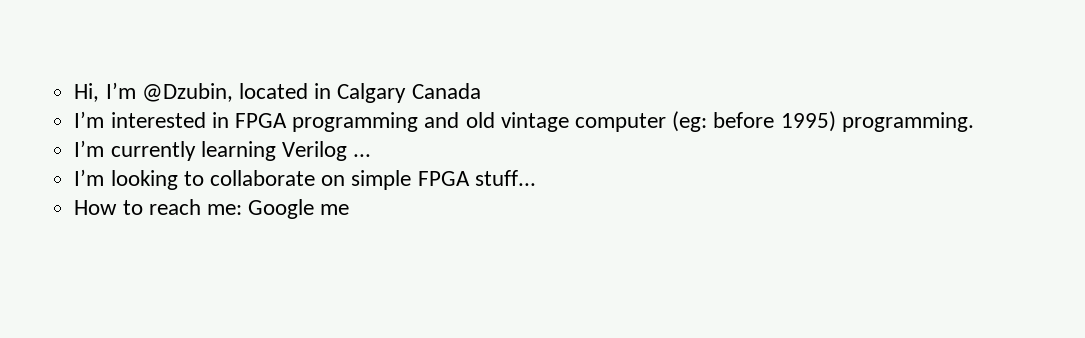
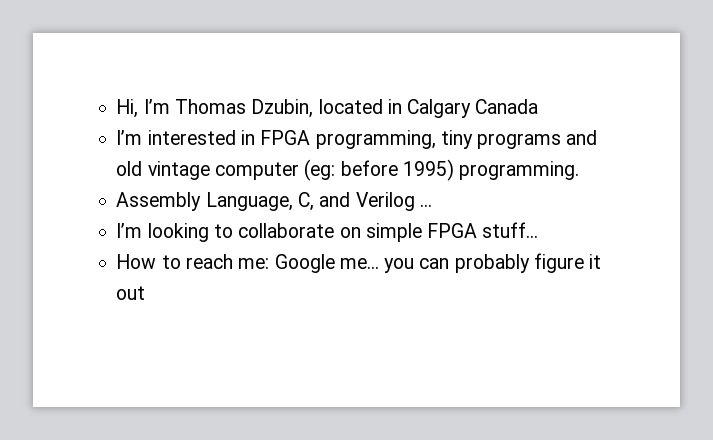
[141,83,233,102] @Dzubin, -> [174,99,314,118] Thomas Dzubin,
[292,112,419,132] programming -> [315,130,562,149] programming, tiny programs
[74,140,276,161] I’m currently learning -> [116,192,351,211] Assembly Language, C, and
[320,204,350,215] me -> [339,253,602,273] [116,286,146,300] me... you can probably figure it out

